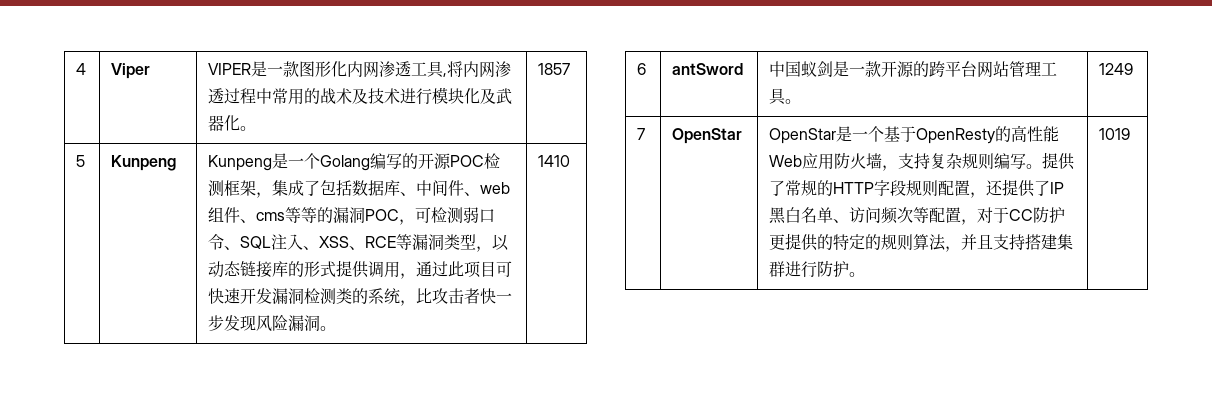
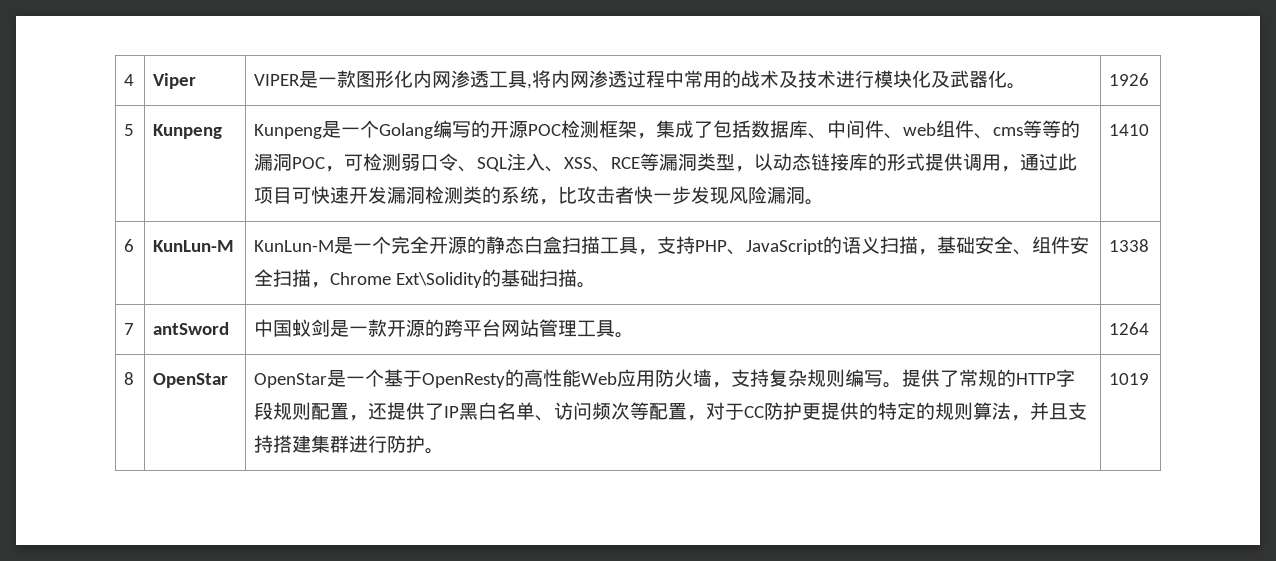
[538,63,571,75] 1857 -> [1109,73,1150,86] 1926
(647, 69) none -> [153,240,235,252] [254,236,1090,255] [254,269,597,288] [1109,239,1150,252] [124,323,135,335] | KunLun-M | KunLun-M是一个完全开源的静态白盒扫描工具，支持PHP、JavaScript的语义扫描，基础安全、组件安全扫描，Chrome Ext\Solidity的基础扫描。 | 1338 // 7
[1099,63,1134,75] [637,128,646,140] 1249 // 7 -> [1109,322,1150,335] [124,372,135,385] 1264 // 8

